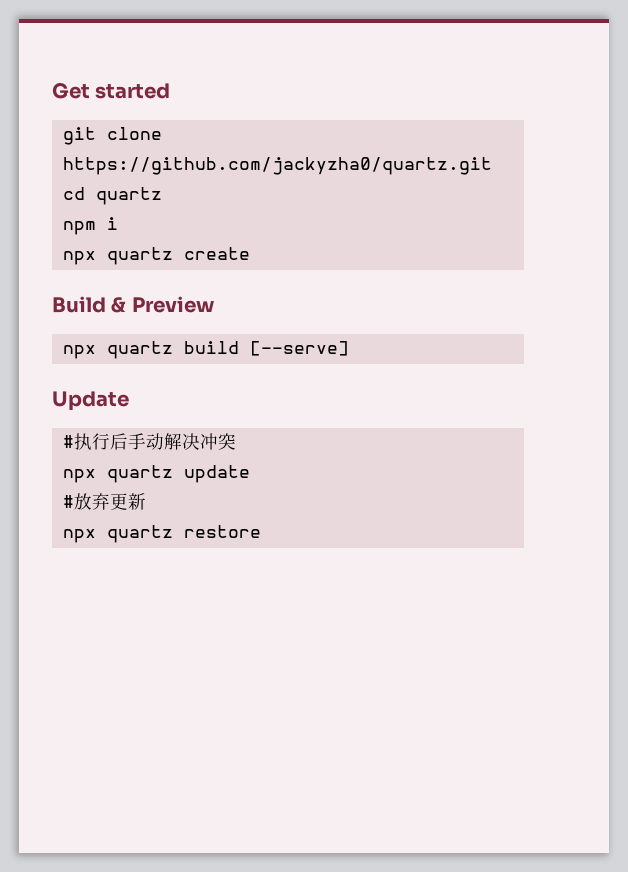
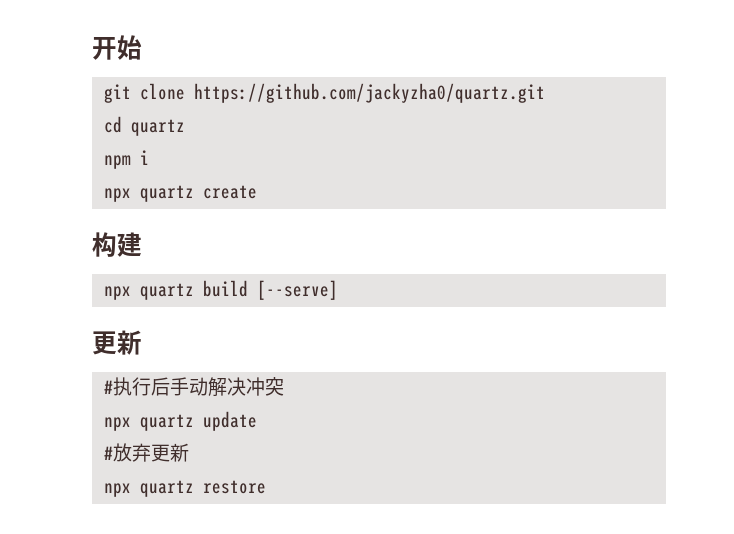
[52,82,171,99] Get started -> [92,35,142,60] 开始
[52,296,214,313] Build & Preview -> [92,232,142,257] 构建
[52,391,129,411] Update -> [92,330,142,355] 更新

